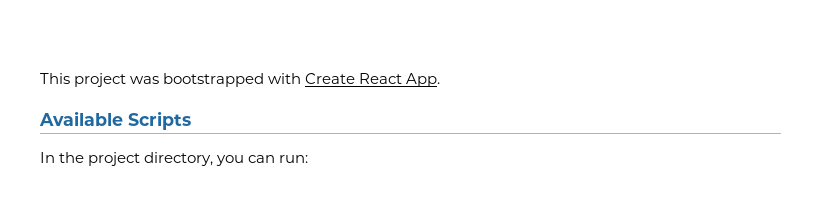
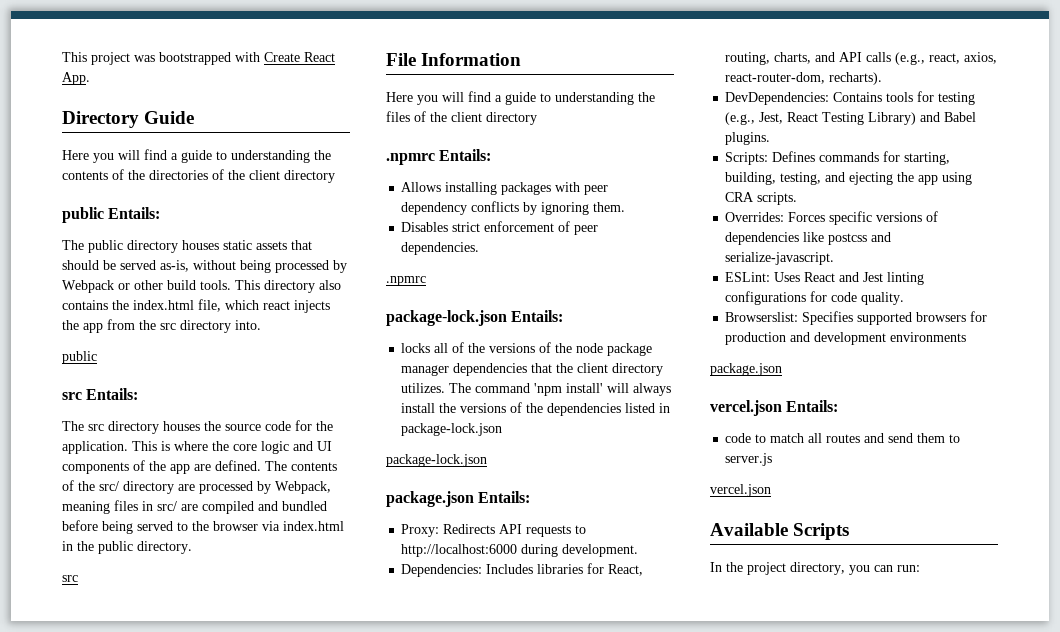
(441, 80) none -> [62,111,195,128] [62,149,331,163] [62,169,335,183] [62,207,161,223] [62,240,312,253] [62,260,347,273] [62,280,341,293] [62,299,330,313] [62,319,261,333] [62,351,97,364] [62,388,139,400] [62,420,333,434] [62,441,332,454] [62,460,337,474] [62,480,331,494] [62,500,327,514] [62,520,344,534] [62,541,192,554] [62,575,78,582] [386,53,522,66] [386,91,655,105] [386,111,537,125] [386,149,492,165] [401,182,609,195] [401,201,626,215] [401,221,599,235] [401,242,480,255] [386,276,426,286] [386,310,564,326] [401,342,653,356] [401,363,664,376] [401,383,672,396] [401,402,671,416] [401,423,503,436] [386,454,487,467] [386,491,531,507] [401,524,587,537] [401,544,639,557] [401,563,644,577] [725,52,998,65] [725,72,883,85] [725,91,976,105] [725,112,977,125] [725,132,771,145] [725,151,951,165] [725,172,973,185] [725,192,798,205] [725,211,939,225] [725,232,892,245] [725,252,835,265] [725,272,925,285] [725,291,905,305] [725,311,988,325] [725,332,967,345] [710,363,782,376] [710,400,839,416] [725,433,961,443] [725,453,773,466] [710,484,771,497] // Directory Guide // Here you will find a guide to understanding the contents of the directories of the client directory // public Entails: // The public directory houses static assets that should be served as-is, without being processed by Webpack or other build tools. This directory also contains the index.html file, which react injects the app from the src directory into. // public // src Entails: // The src directory houses the source code for the application. This is where the core logic and UI components of the app are defined. The contents of the src/ directory are processed by Webpack, meaning files in src/ are compiled and bundled before being served to the browser via index.html in the public directory. // src // File Information // Here you will find a guide to understanding the files of the client directory // .npmrc Entails: // Allows installing packages with peer dependency conflicts by ignoring them. // Disables strict enforcement of peer dependencies. // .npmrc // package-lock.json Entails: // locks all of the versions of the node package manager dependencies that the client directory utilizes. The command 'npm install' will always install the versions of the dependencies listed in package-lock.json // package-lock.json // package.json Entails: // Proxy: Redirects API requests to http://localhost:6000 during development. // Dependencies: Includes libraries for React, routing, charts, and API calls (e.g., react, axios, react-router-dom, recharts). // DevDependencies: Contains tools for testing (e.g., Jest, React Testing Library) and Babel plugins. // Scripts: Defines commands for starting, building, testing, and ejecting the app using CRA scripts. // Overrides: Forces specific versions of dependencies like postcss and serialize-javascript. // ESLint: Uses React and Jest linting configurations for code quality. // Browserslist: Specifies supported browsers for production and development environments // package.json // vercel.json Entails: // code to match all routes and send them to server.js // vercel.json

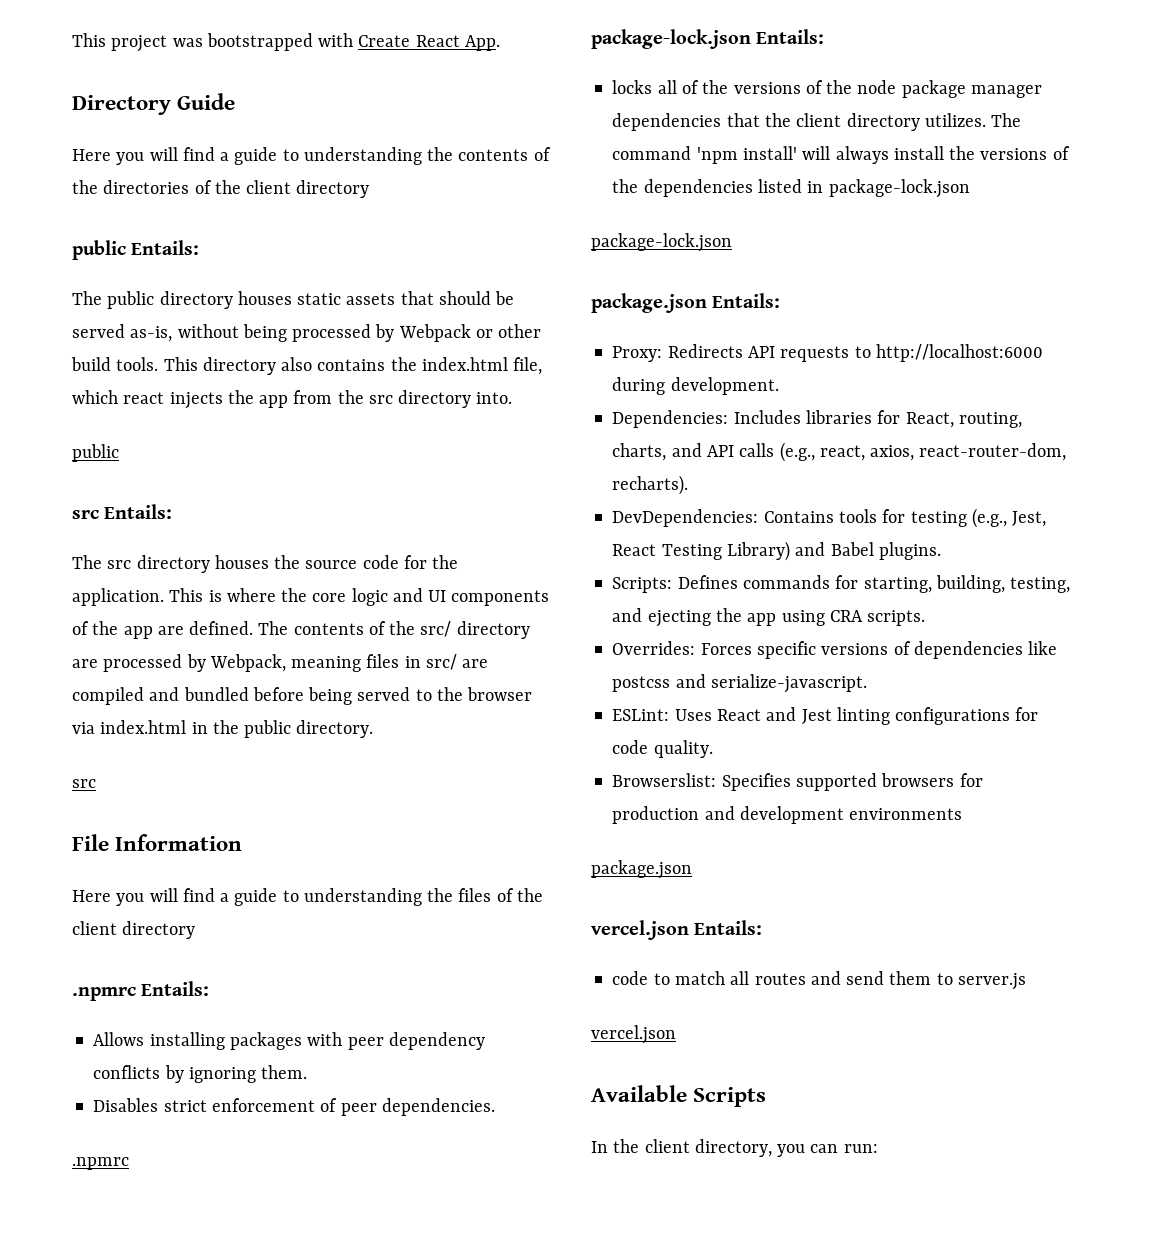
[747,562,786,575] project -> [644,1139,690,1153] client

